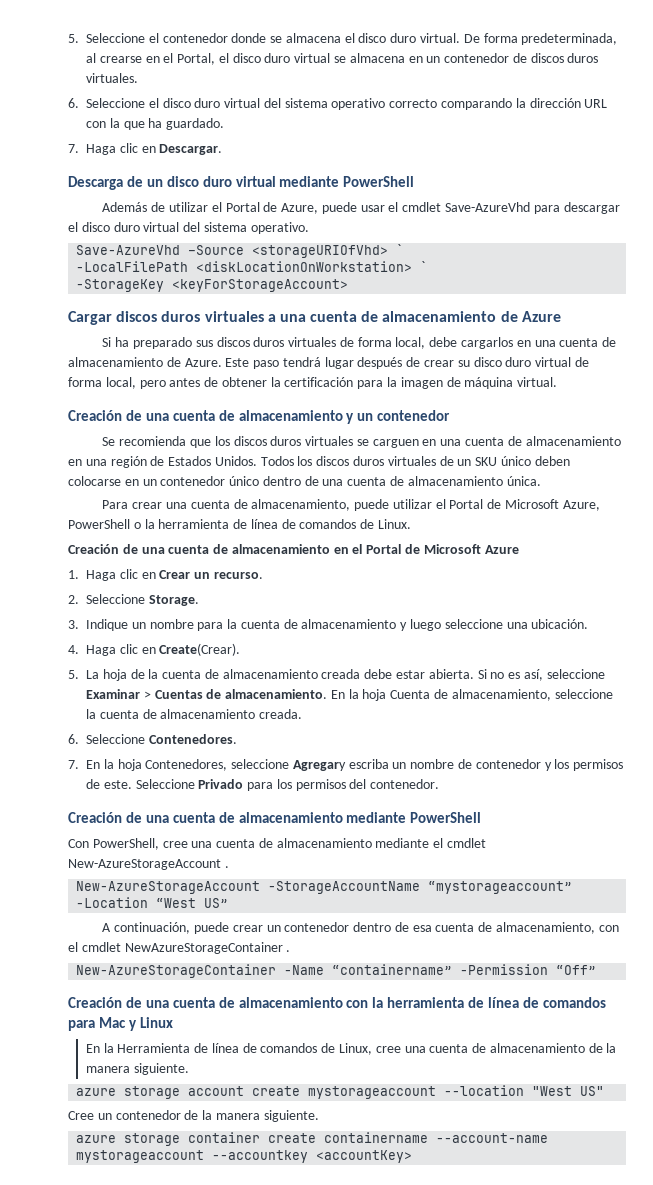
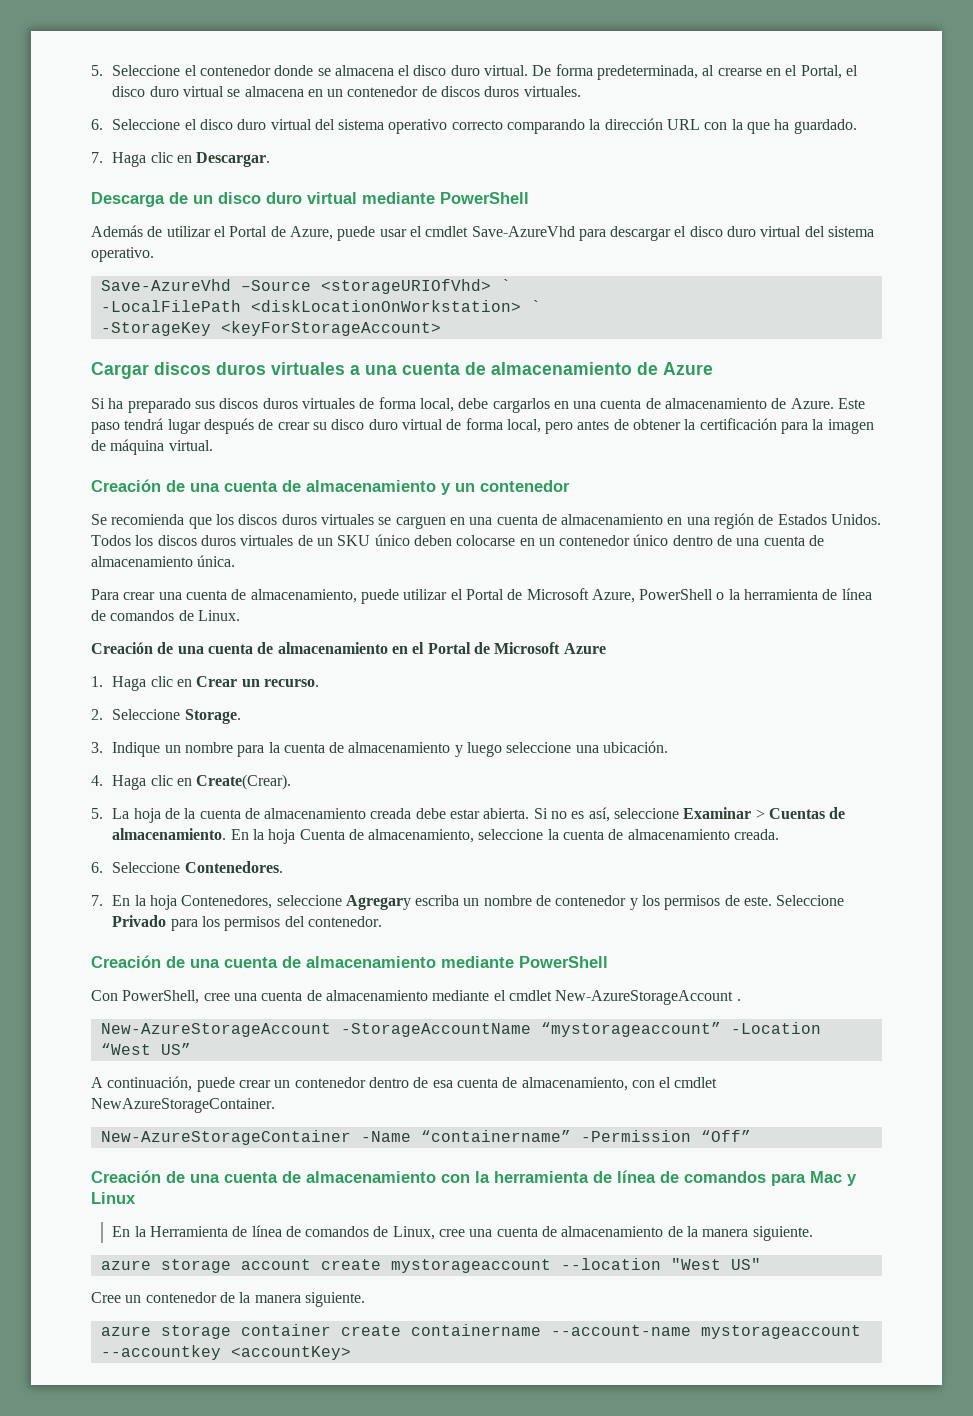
[124,942,291,954] NewAzureStorageContainer . -> [91,1098,275,1113] NewAzureStorageContainer.

